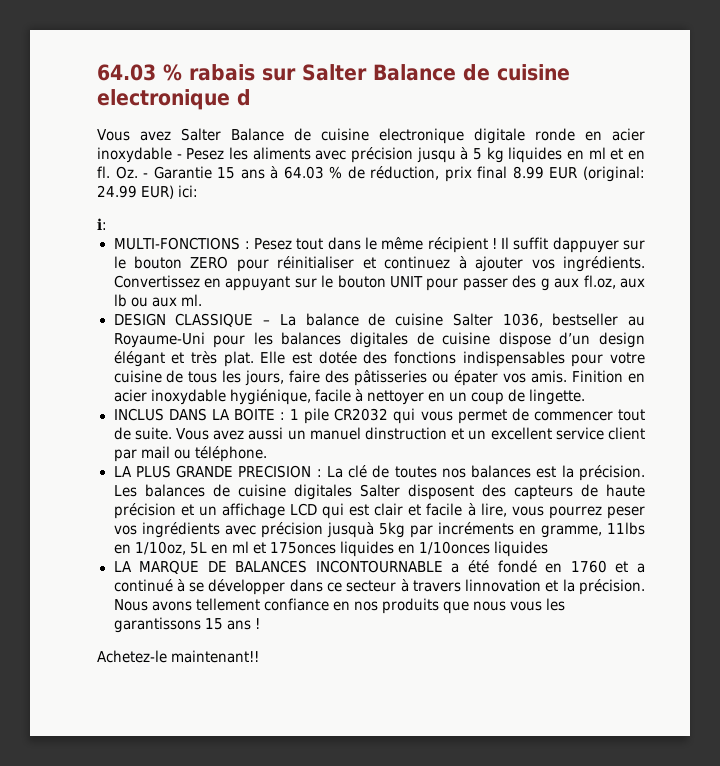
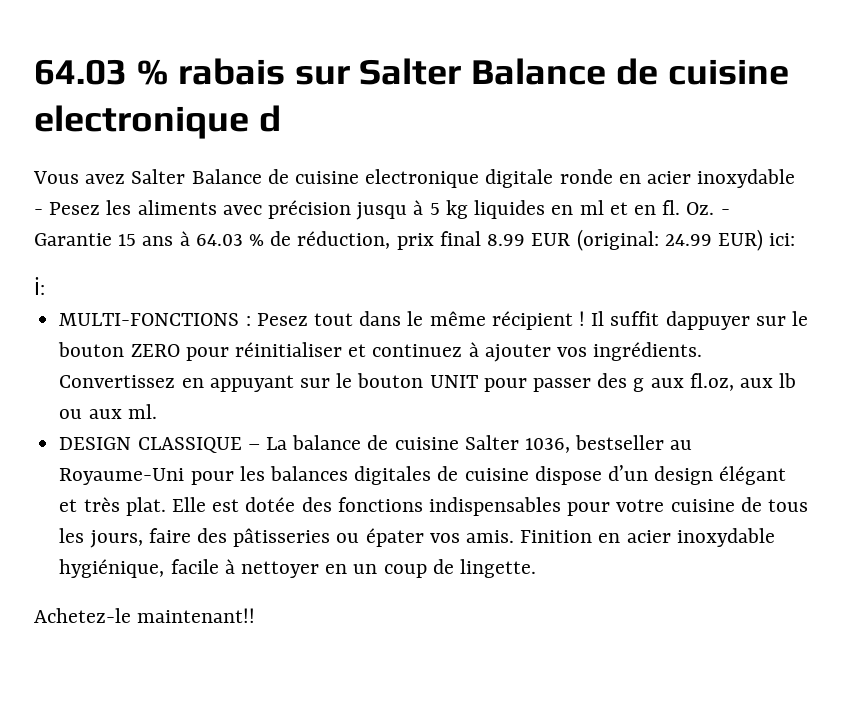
[113,408,646,424] [113,427,646,440] [113,446,267,462] [113,465,645,481] [113,484,645,500] [113,503,645,519] [113,522,646,538] [113,541,548,557] [113,560,645,574] [113,579,646,595] [113,598,565,614] [113,617,260,633] // INCLUS DANS LA BOITE : 1 pile CR2032 qui vous permet de commencer tout de suite. Vous avez aussi un manuel dinstruction et un excellent service client par mail ou téléphone. // LA PLUS GRANDE PRECISION : La clé de toutes nos balances est la précision. Les balances de cuisine digitales Salter disposent des capteurs de haute précision et un affichage LCD qui est clair et facile à lire, vous pourrez peser vos ingrédients avec précision jusquà 5kg par incréments en gramme, 11lbs en 1/10oz, 5L en ml et 175onces liquides en 1/10onces liquides // LA MARQUE DE BALANCES INCONTOURNABLE a été fondé en 1760 et a continué à se développer dans ce secteur à travers linnovation et la précision. Nous avons tellement confiance en nos produits que nous vous les garantissons 15 ans ! -> (536, 568) none

